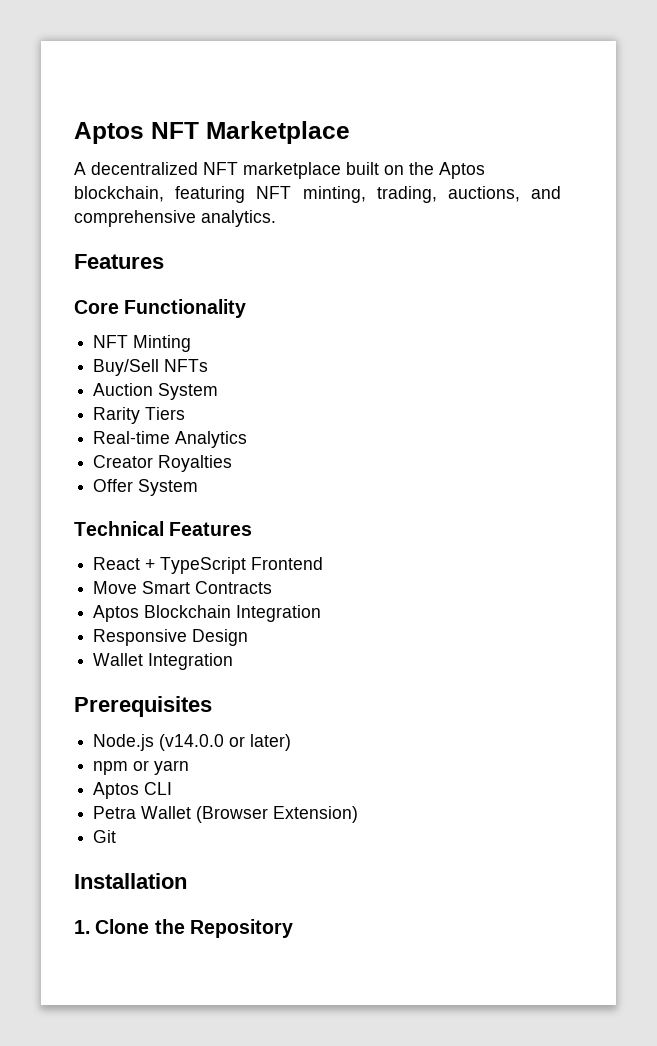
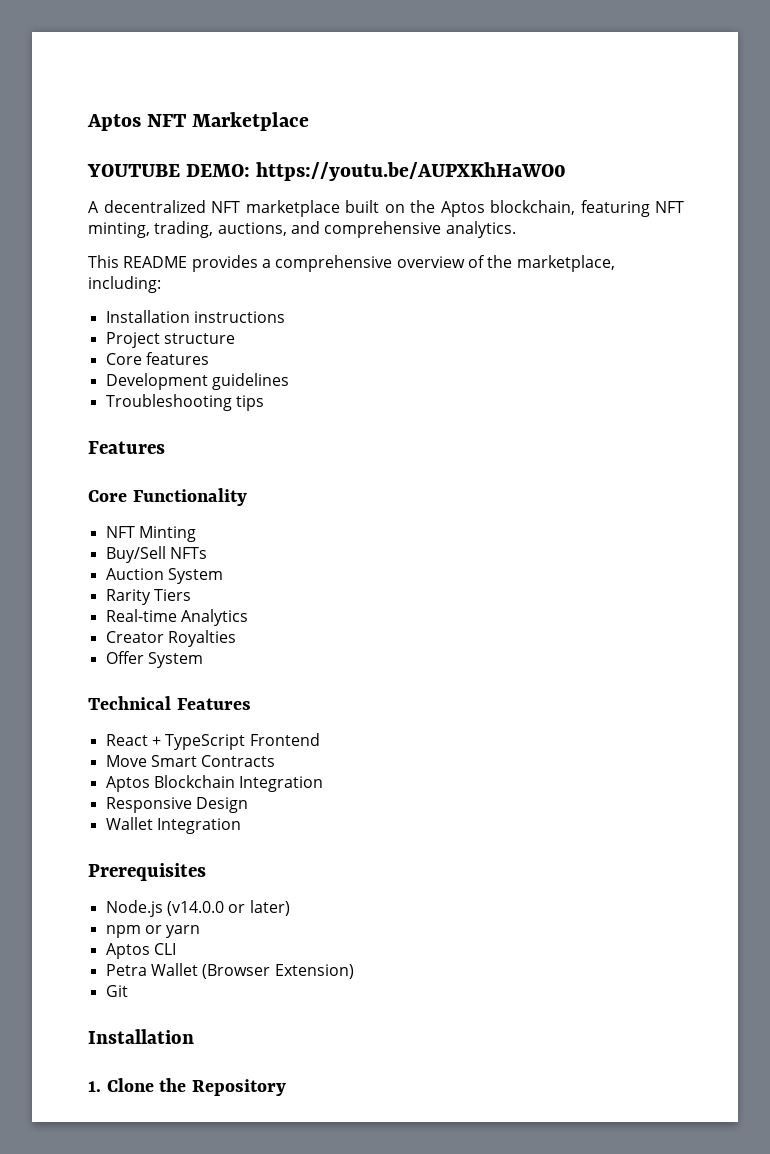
(350, 132) none -> [87,162,567,181] // YOUTUBE DEMO: https://youtu.be/AUPXKhHaWO0
(276, 218) none -> [88,255,615,272] [88,276,161,293] [105,310,285,323] [105,332,235,348] [105,352,209,365] [105,373,289,390] [105,394,264,411] // This README provides a comprehensive overview of the marketplace, including: // Installation instructions // Project structure // Core features // Development guidelines // Troubleshooting tips

